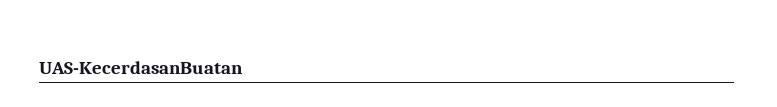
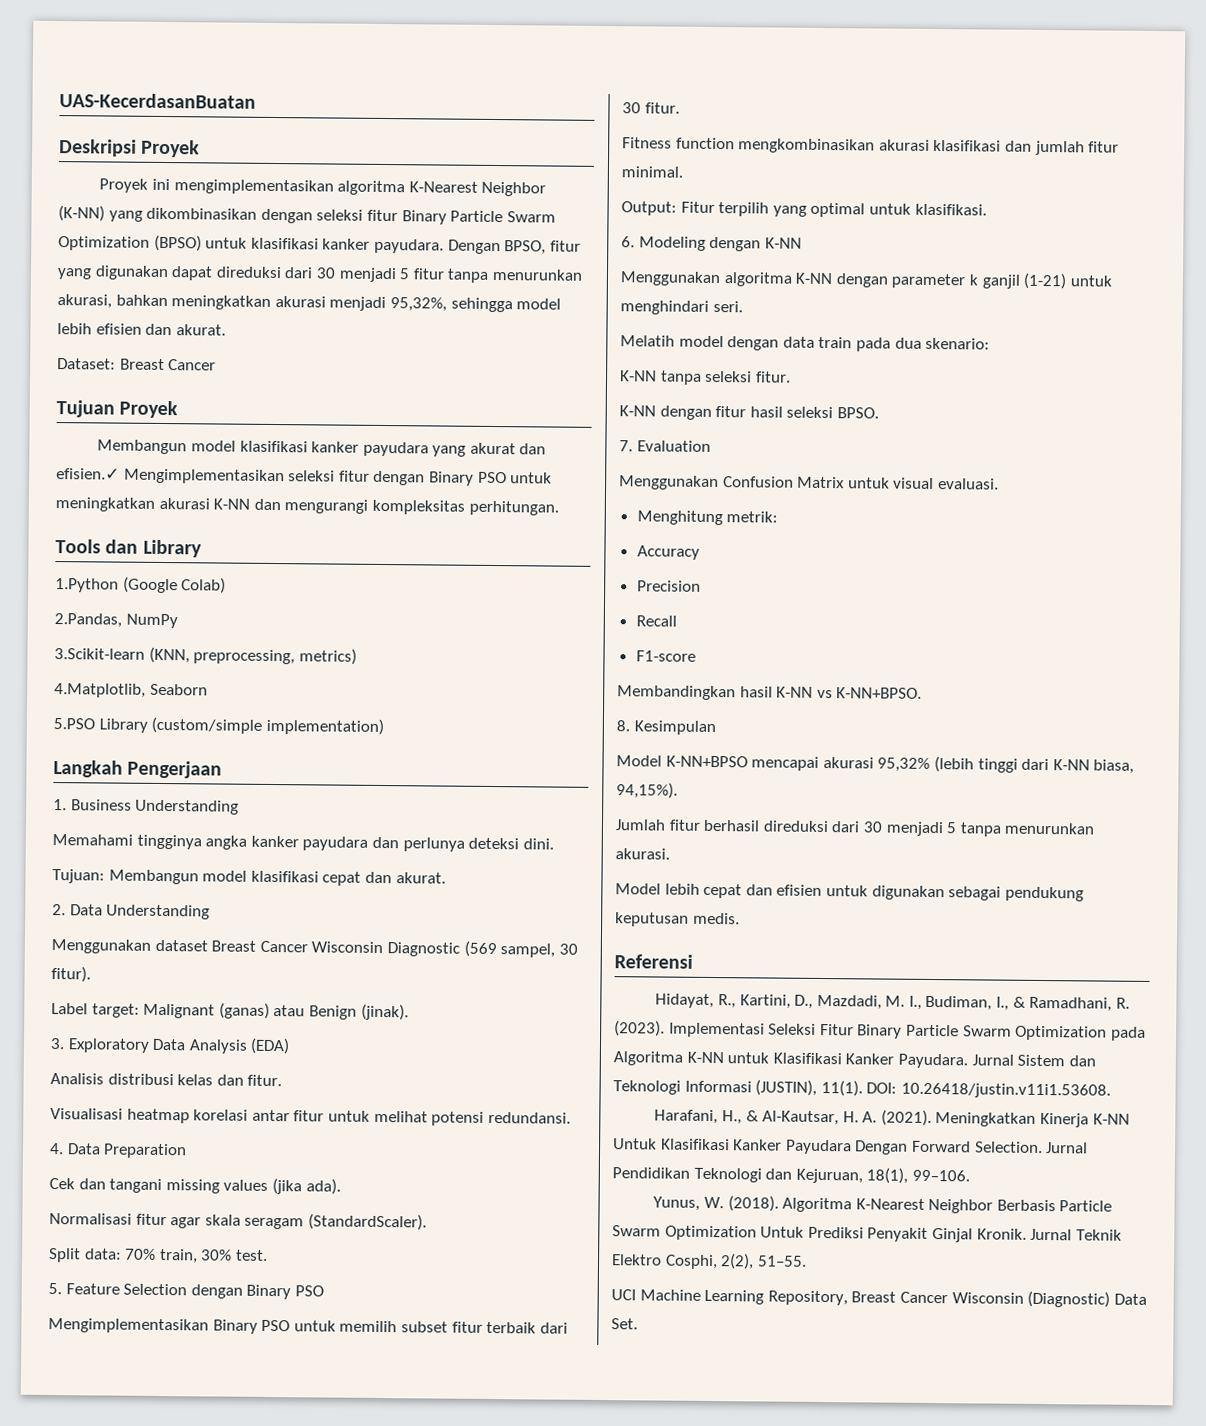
(243, 67) none -> [59,139,201,158] [99,178,547,197] [58,205,556,225] [58,234,581,255] [57,265,583,283] [57,294,562,313] [57,323,226,336] [57,358,217,371] [56,400,179,419] [97,439,547,457] [56,468,553,486] [55,497,559,516] [55,539,202,558] [55,576,227,594] [54,613,178,629] [54,646,357,665] [54,683,208,698] [53,716,384,736] [53,760,223,779] [53,799,240,815] [52,834,554,852] [52,869,446,886] [52,904,211,920] [51,939,578,958] [51,966,91,983] [51,1002,409,1021] [50,1037,291,1055] [50,1073,283,1087] [50,1108,571,1126] [49,1142,188,1159] [49,1177,341,1195] [49,1212,427,1231] [48,1247,268,1264] [48,1282,324,1300] [48,1317,568,1334] [622,102,680,114] [622,137,1120,156] [621,166,683,178] [621,201,987,218] [621,236,802,252] [620,271,1112,290] [620,300,743,315] [620,335,991,352] [620,370,791,385] [619,405,879,420] [619,440,711,452] [619,475,999,491] [636,510,779,526] [636,545,700,560] [636,580,701,592] [635,615,677,627] [635,650,696,662] [617,685,923,701] [616,720,716,736] [616,755,1135,774] [616,782,678,799] [615,819,1096,837] [615,848,670,860] [615,883,1084,902] [615,912,740,927] [614,954,693,969] [655,993,1130,1012] [614,1020,1146,1041] [613,1051,1096,1069] [613,1079,1111,1099] [654,1109,1130,1128] [613,1138,1089,1155] [612,1167,970,1184] [653,1195,1113,1214] [612,1225,1122,1243] [611,1253,807,1270] [611,1289,1147,1308] [611,1318,638,1330] // Deskripsi Proyek // Proyek ini mengimplementasikan algoritma K-Nearest Neighbor (K-NN) yang dikombinasikan dengan seleksi fitur Binary Particle Swarm Optimization (BPSO) untuk klasifikasi kanker payudara. Dengan BPSO, fitur yang digunakan dapat direduksi dari 30 menjadi 5 fitur tanpa menurunkan akurasi, bahkan meningkatkan akurasi menjadi 95,32%, sehingga model lebih efisien dan akurat. // Dataset: Breast Cancer // Tujuan Proyek // Membangun model klasifikasi kanker payudara yang akurat dan efisien.✓ Mengimplementasikan seleksi fitur dengan Binary PSO untuk meningkatkan akurasi K-NN dan mengurangi kompleksitas perhitungan. // Tools dan Library // 1.Python (Google Colab) // 2.Pandas, NumPy // 3.Scikit-learn (KNN, preprocessing, metrics) // 4.Matplotlib, Seaborn // 5.PSO Library (custom/simple implementation) // Langkah Pengerjaan // 1. Business Understanding // Memahami tingginya angka kanker payudara dan perlunya deteksi dini. // Tujuan: Membangun model klasifikasi cepat dan akurat. // 2. Data Understanding // Menggunakan dataset Breast Cancer Wisconsin Diagnostic (569 sampel, 30 fitur). // Label target: Malignant (ganas) atau Benign (jinak). // 3. Exploratory Data Analysis (EDA) // Analisis distribusi kelas dan fitur. // Visualisasi heatmap korelasi antar fitur untuk melihat potensi redundansi. // 4. Data Preparation // Cek dan tangani missing values (jika ada). // Normalisasi fitur agar skala seragam (StandardScaler). // Split data: 70% train, 30% test. // 5. Feature Selection dengan Binary PSO // Mengimplementasikan Binary PSO untuk memilih subset fitur terbaik dari 30 fitur. // Fitness function mengkombinasikan akurasi klasifikasi dan jumlah fitur minimal. // Output: Fitur terpilih yang optimal untuk klasifikasi. // 6. Modeling dengan K-NN // Menggunakan algoritma K-NN dengan parameter k ganjil (1-21) untuk menghindari seri. // Melatih model dengan data train pada dua skenario: // K-NN tanpa seleksi fitur. // K-NN dengan fitur hasil seleksi BPSO. // 7. Evaluation // Menggunakan Confusion Matrix untuk visual evaluasi. // Menghitung metrik: // Accuracy // Precision // Recall // F1-score // Membandingkan hasil K-NN vs K-NN+BPSO. // 8. Kesimpulan // Model K-NN+BPSO mencapai akurasi 95,32% (lebih tinggi dari K-NN biasa, 94,15%). // Jumlah fitur berhasil direduksi dari 30 menjadi 5 tanpa menurunkan akurasi. // Model lebih cepat dan efisien untuk digunakan sebagai pendukung keputusan medis. // Referensi // Hidayat, R., Kartini, D., Mazdadi, M. I., Budiman, I., & Ramadhani, R. (2023). Implementasi Seleksi Fitur Binary Particle Swarm Optimization pada Algoritma K-NN untuk Klasifikasi Kanker Payudara. Jurnal Sistem dan Teknologi Informasi (JUSTIN), 11(1). DOI: 10.26418/justin.v11i1.53608. // Harafani, H., & Al-Kautsar, H. A. (2021). Meningkatkan Kinerja K-NN Untuk Klasifikasi Kanker Payudara Dengan Forward Selection. Jurnal Pendidikan Teknologi dan Kejuruan, 18(1), 99–106. // Yunus, W. (2018). Algoritma K-Nearest Neighbor Berbasis Particle Swarm Optimization Untuk Prediksi Penyakit Ginjal Kronik. Jurnal Teknik Elektro Cosphi, 2(2), 51–55. // UCI Machine Learning Repository, Breast Cancer Wisconsin (Diagnostic) Data Set.

